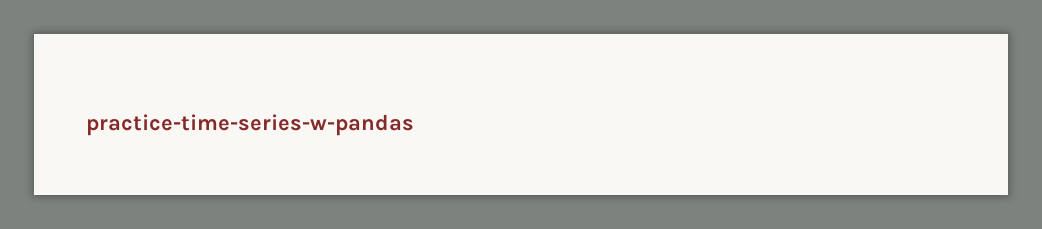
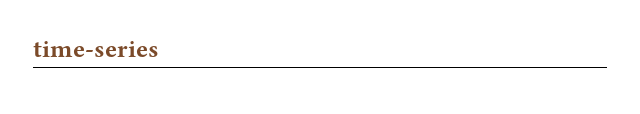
[86,114,414,136] practice-time-series-w-pandas -> [33,41,159,57] time-series

